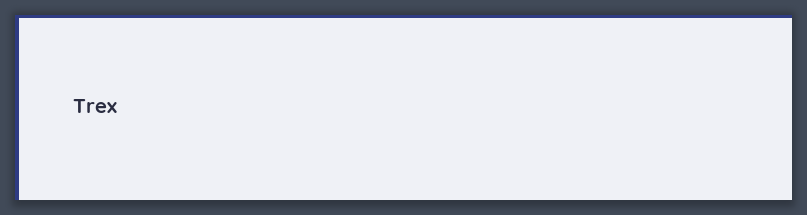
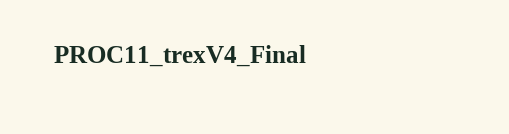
[73,99,117,113] Trex -> [54,45,306,67] PROC11_trexV4_Final

